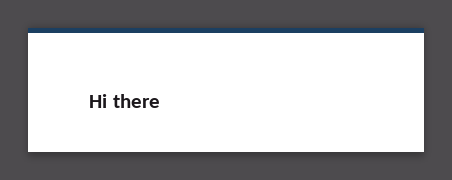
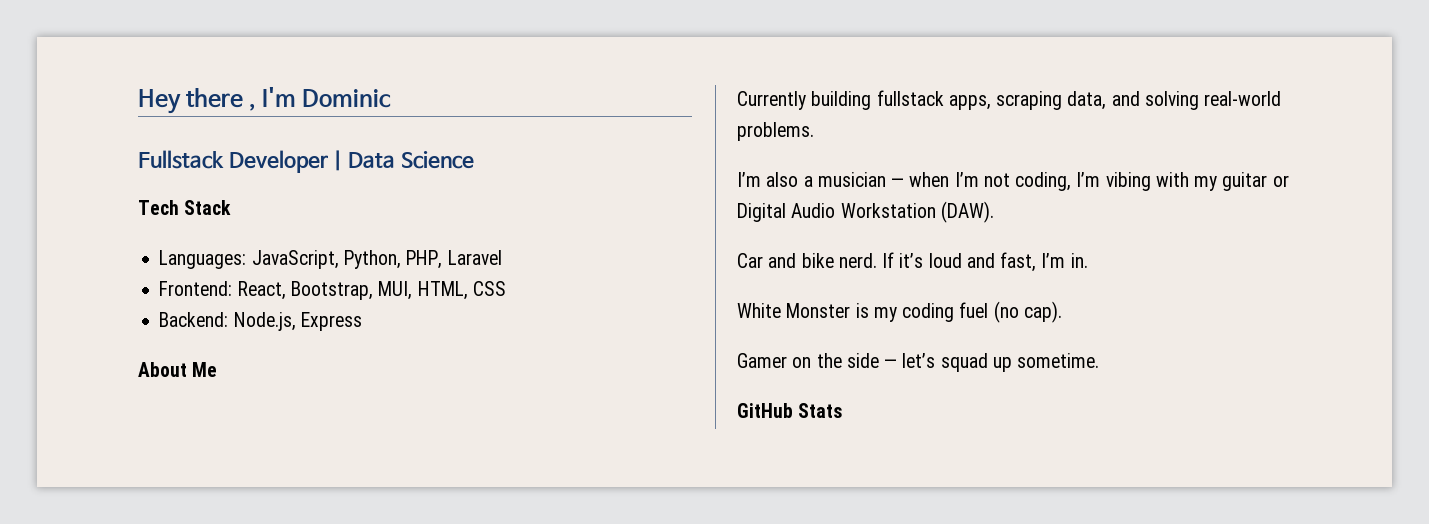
[89,94,160,108] Hi there -> [138,87,392,114] [138,150,474,173] [138,200,232,215] [159,250,502,269] [159,281,506,300] [159,312,362,331] [138,362,218,377] [737,90,1282,110] [737,122,814,141] [737,172,1289,191] [737,201,994,223] [737,252,1088,272] [737,301,1062,323] [737,353,1100,372] [737,403,843,418] Hey there , I'm Dominic // Fullstack Developer | Data Science // Tech Stack // Languages: JavaScript, Python, PHP, Laravel // Frontend: React, Bootstrap, MUI, HTML, CSS // Backend: Node.js, Express // About Me // Currently building fullstack apps, scraping data, and solving real-world problems. // I’m also a musician — when I’m not coding, I’m vibing with my guitar or Digital Audio Workstation (DAW). // Car and bike nerd. If it’s loud and fast, I’m in. // White Monster is my coding fuel (no cap). // Gamer on the side — let’s squad up sometime. // GitHub Stats

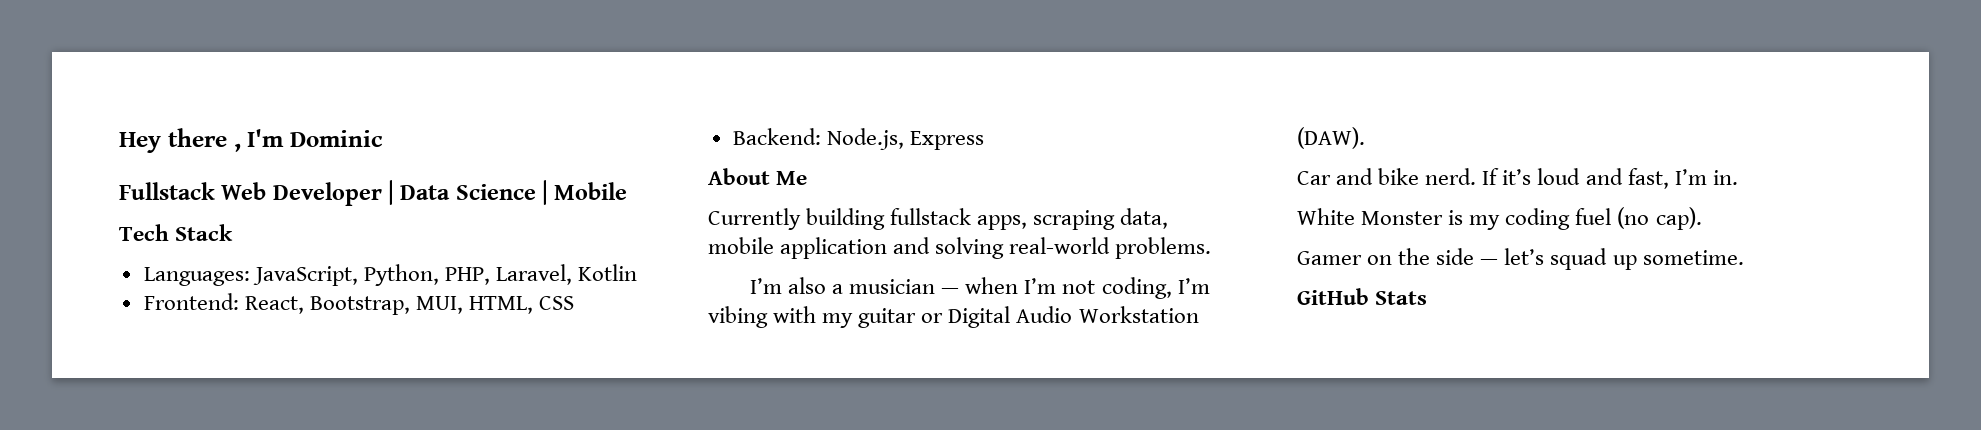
(224, 159) none -> [221,182,267,200] Web
(474, 160) none -> [542,180,628,205] | Mobile
[447,250,502,265] Laravel -> [496,264,638,285] Laravel, Kotlin
(1107, 100) none -> [708,237,888,259] mobile application

